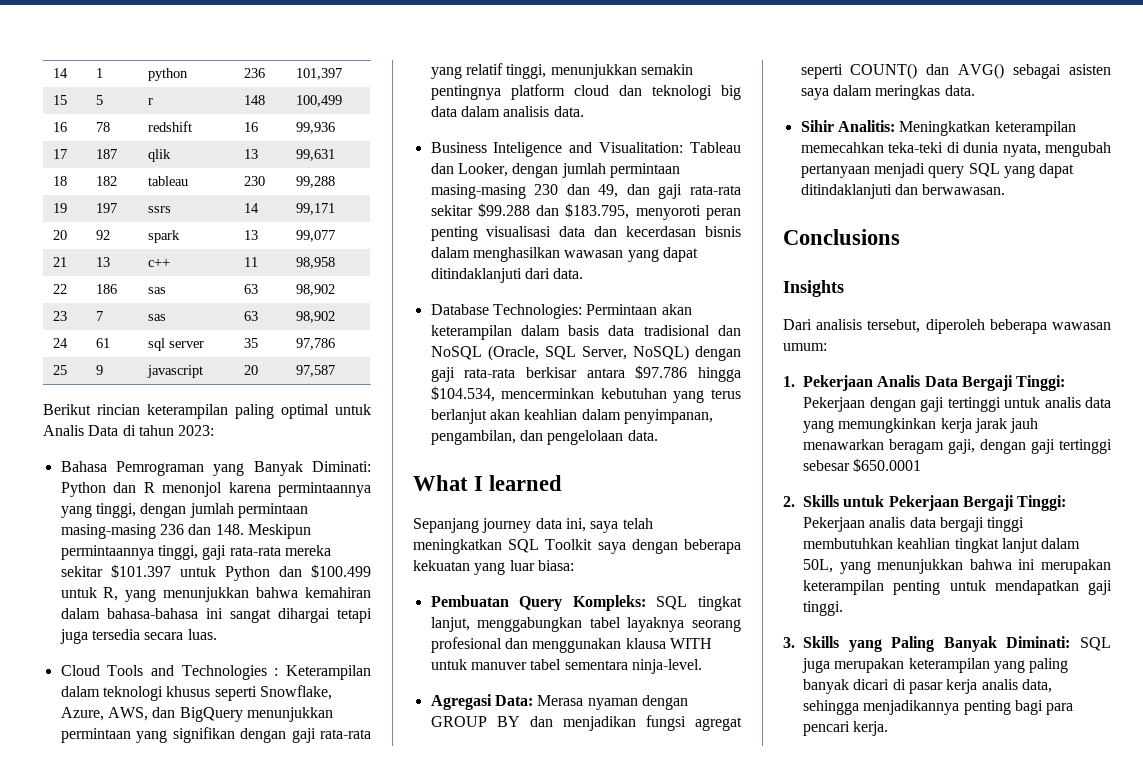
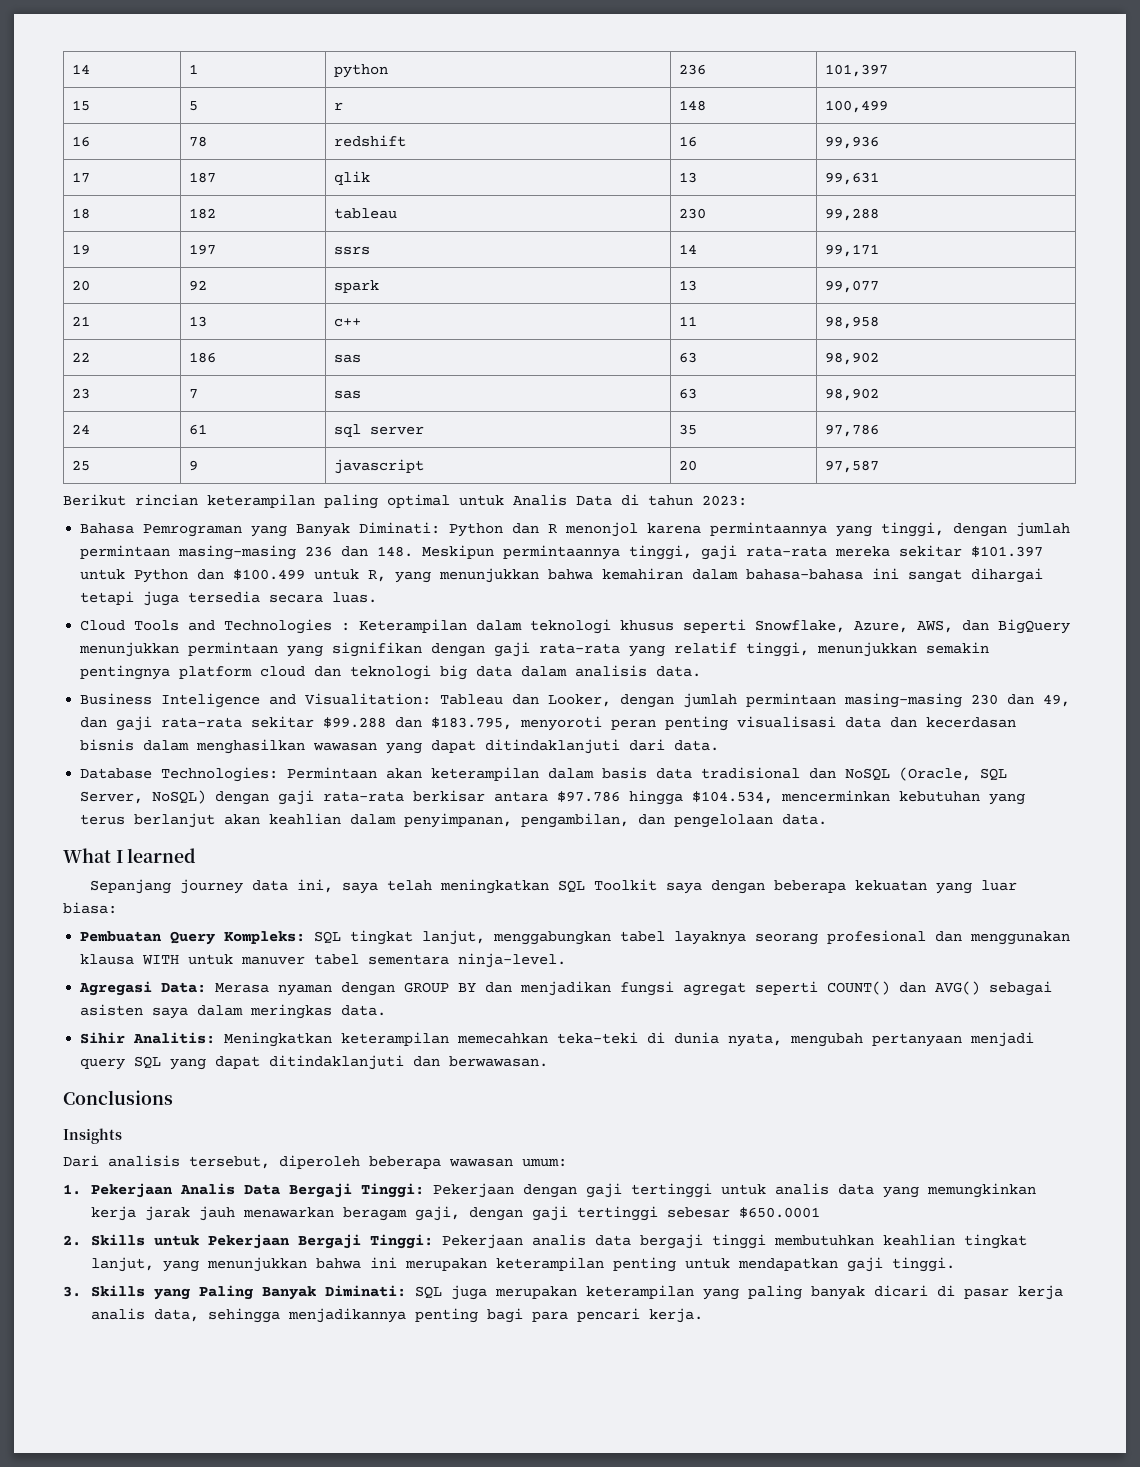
[1001,538,1081,553] [803,559,833,573] lanjut dalam 50L, -> [91,1257,155,1272] lanjut,

